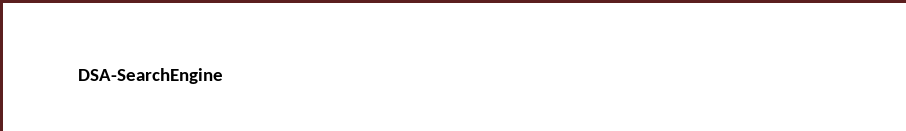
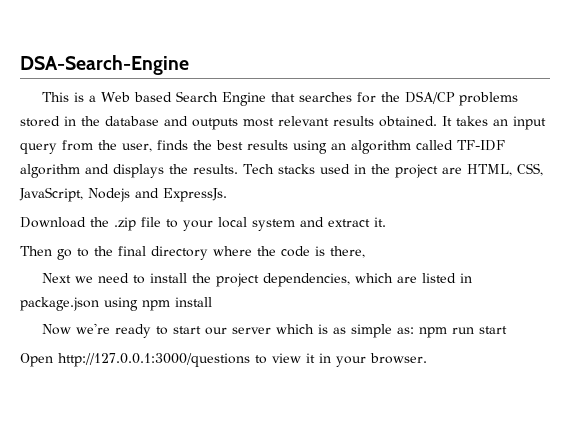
[78,68,223,84] DSA-SearchEngine -> [20,55,189,75] [41,91,518,106] [20,116,546,130] [20,140,505,154] [20,163,543,178] [19,187,227,202] [20,217,386,231] [20,246,365,260] [41,273,472,287] [20,297,212,311] [41,323,507,338] [20,353,427,367] DSA-Search-Engine // This is a Web based Search Engine that searches for the DSA/CP problems stored in the database and outputs most relevant results obtained. It takes an input query from the user, finds the best results using an algorithm called TF-IDF algorithm and displays the results. Tech stacks used in the project are HTML, CSS, JavaScript, Nodejs and ExpressJs. // Download the .zip file to your local system and extract it. // Then go to the final directory where the code is there, // Next we need to install the project dependencies, which are listed in package.json using npm install // Now we're ready to start our server which is as simple as: npm run start // Open http://127.0.0.1:3000/questions to view it in your browser.

